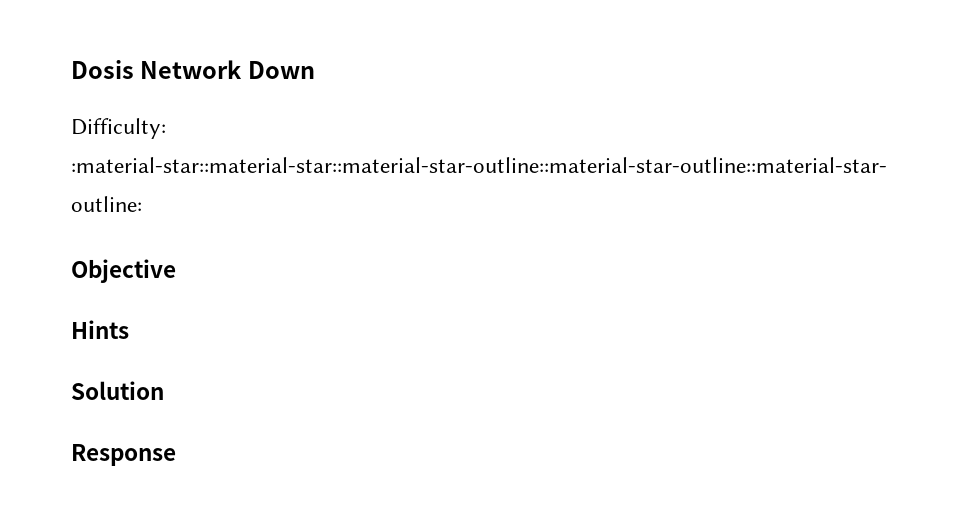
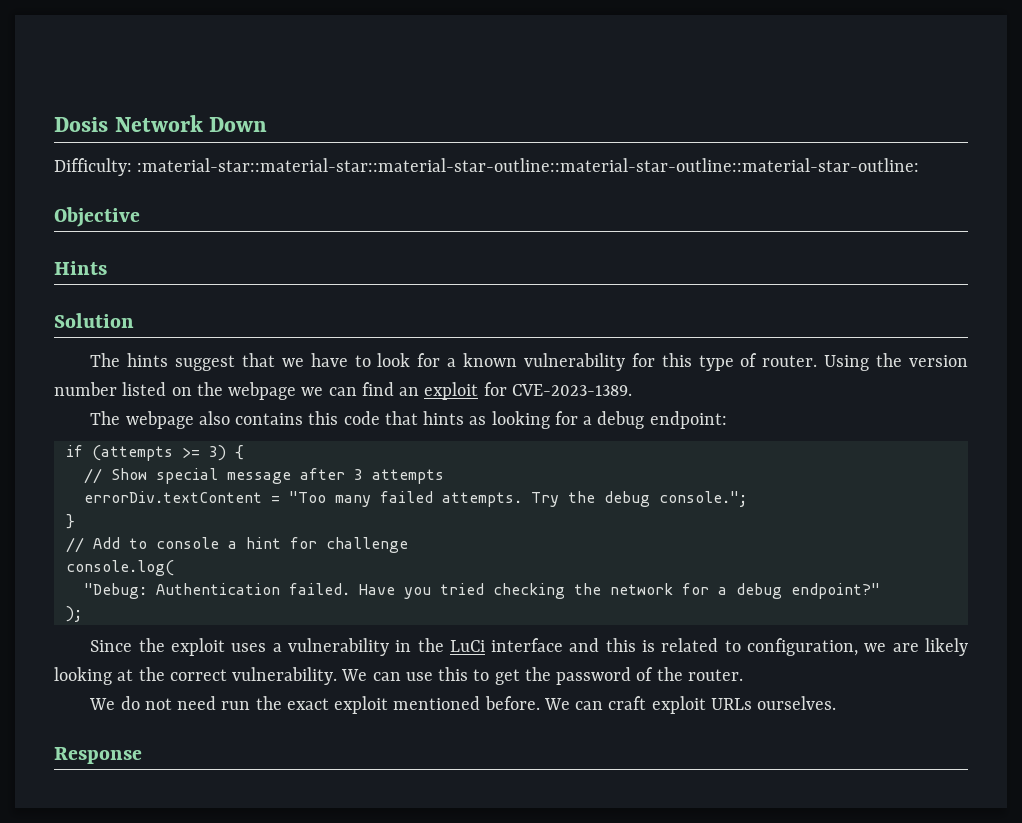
(164, 390) none -> [90,353,968,371] [54,382,632,400] [90,411,727,429] [65,445,244,461] [83,468,444,484] [83,491,747,507] [65,514,75,529] [65,537,408,553] [65,560,174,576] [83,583,880,599] [65,606,82,622] [90,638,968,656] [54,667,743,685] [89,696,837,714] // The hints suggest that we have to look for a known vulnerability for this type of router. Using the version number listed on the webpage we can find an exploit for CVE-2023-1389. // The webpage also contains this code that hints as looking for a debug endpoint: // if (attempts >= 3) { // // Show special message after 3 attempts // errorDiv.textContent = "Too many failed attempts. Try the debug console."; // } // // Add to console a hint for challenge // console.log( // "Debug: Authentication failed. Have you tried checking the network for a debug endpoint?" // ); // Since the exploit uses a vulnerability in the LuCi interface and this is related to configuration, we are likely looking at the correct vulnerability. We can use this to get the password of the router. // We do not need run the exact exploit mentioned before. We can craft exploit URLs ourselves.

